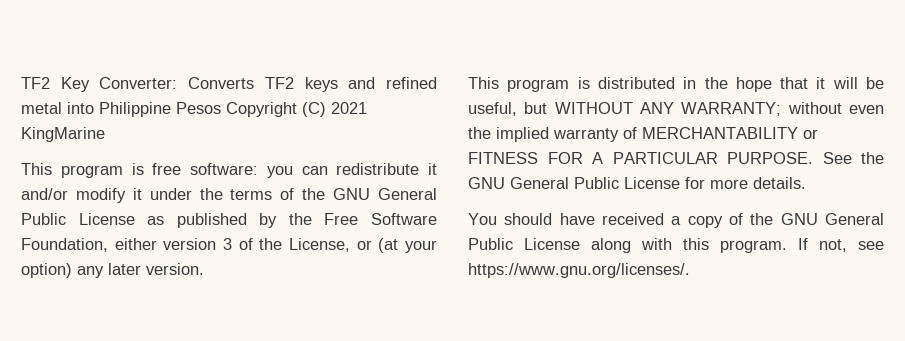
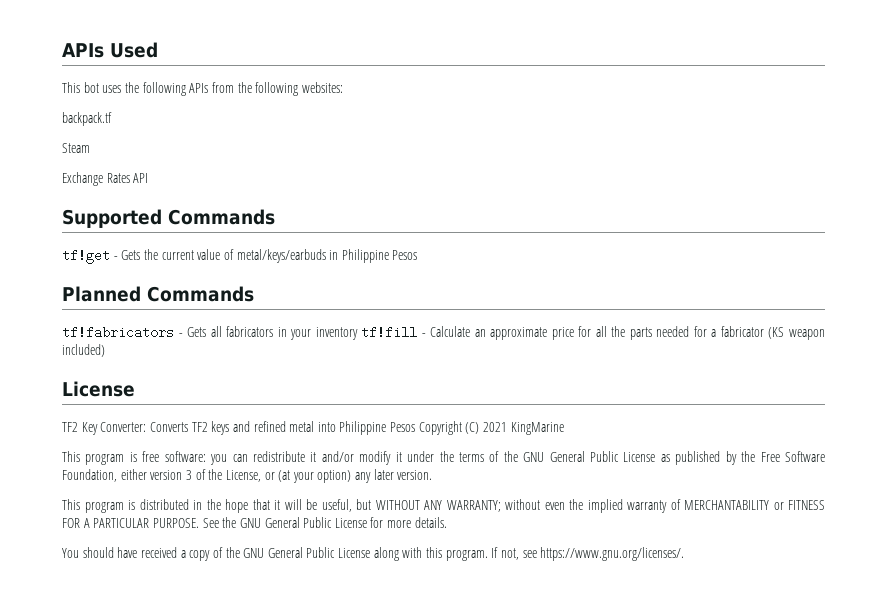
(21, 83) none -> [62,42,158,58] [62,82,343,96] [62,112,112,126] [62,143,90,153] [62,172,149,186] [62,209,275,228] [62,249,418,264] [62,286,254,302] [62,326,825,340] [62,344,105,357] [62,381,135,397] APIs Used // This bot uses the following APIs from the following websites: // backpack.tf // Steam // Exchange Rates API // Supported Commands // tf!get - Gets the current value of metal/keys/earbuds in Philippine Pesos // Planned Commands // tf!fabricators - Gets all fabricators in your inventory tf!fill - Calculate an approximate price for all the parts needed for a fabricator (KS weapon included) // License //

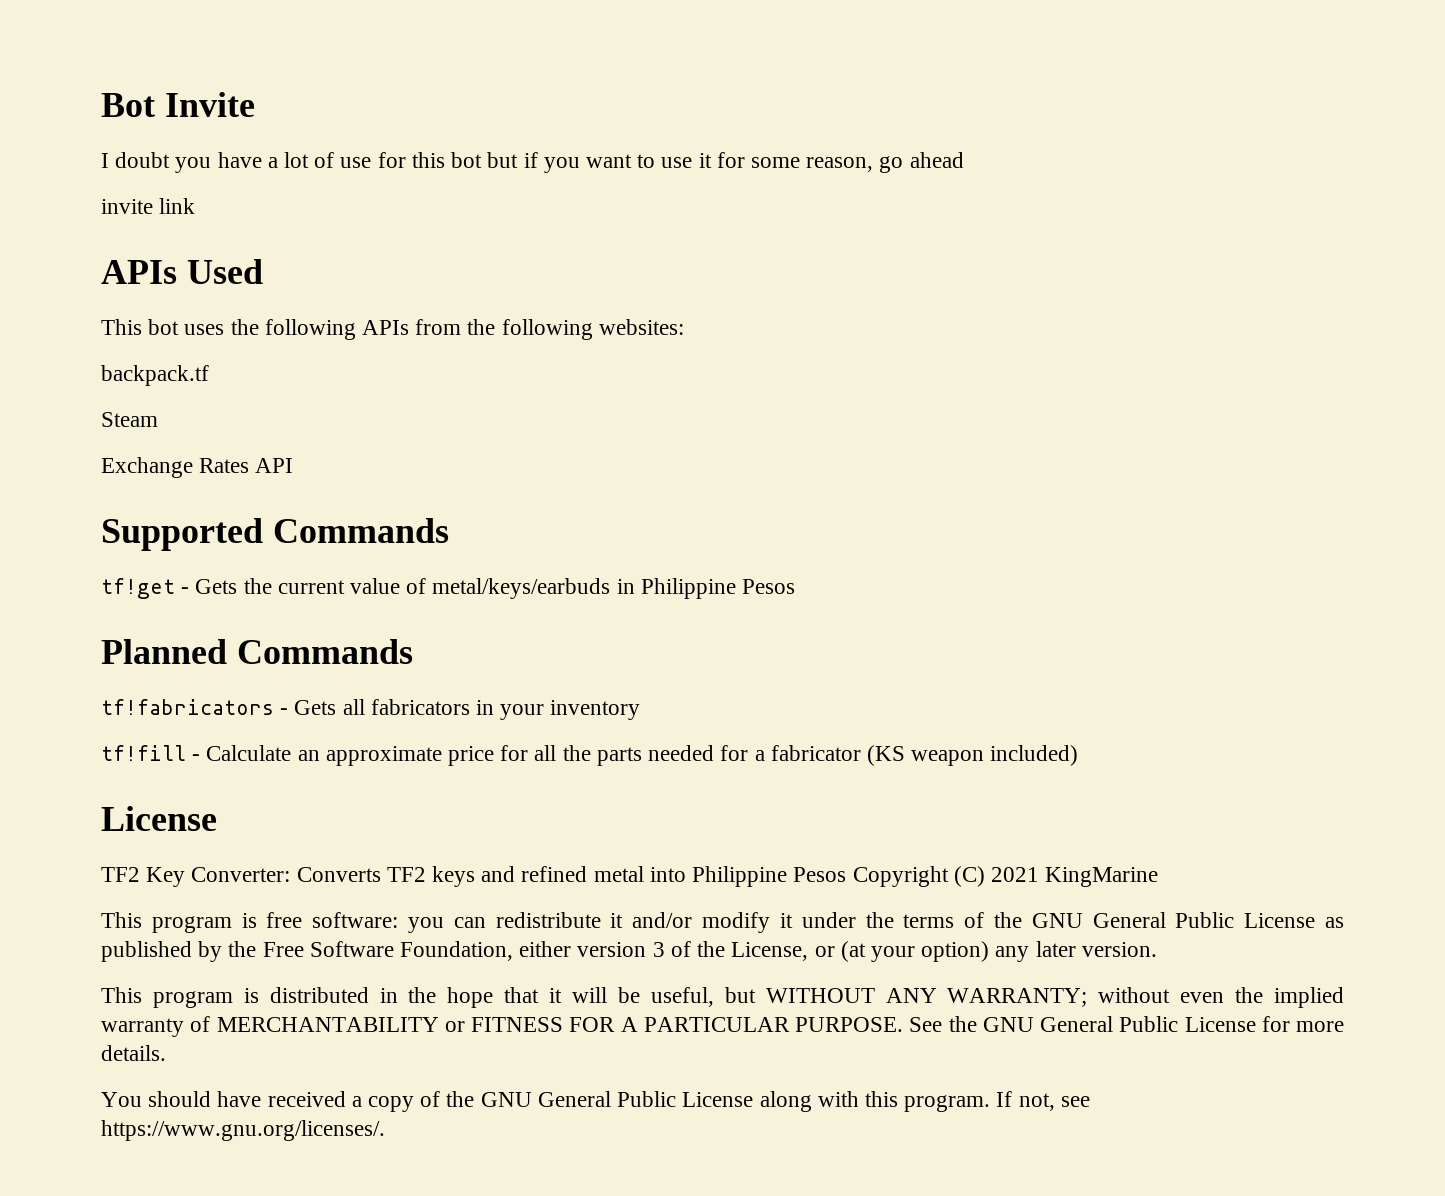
(62, 50) none -> [101,92,255,117] [101,152,964,173] [101,198,196,214] Bot Invite // I doubt you have a lot of use for this bot but if you want to use it for some reason, go ahead // invite link //
(358, 333) none -> (641, 710) //

